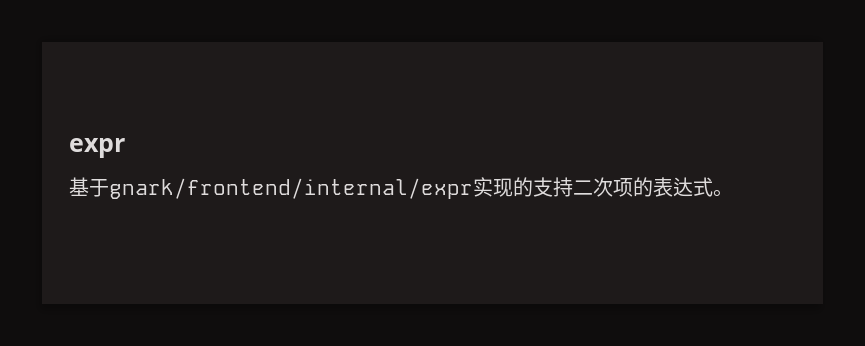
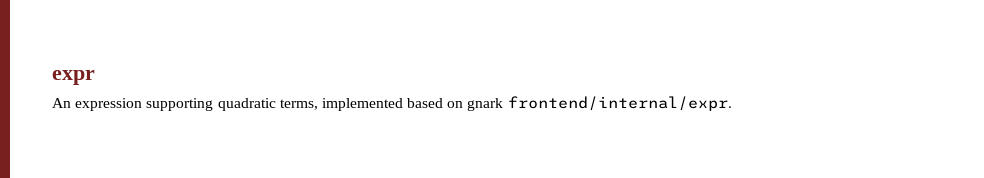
[69,177,733,199] 基于gnark/frontend/internal/expr实现的支持二次项的表达式。 -> [52,96,732,111] An expression supporting quadratic terms, implemented based on gnark frontend/internal/expr.

